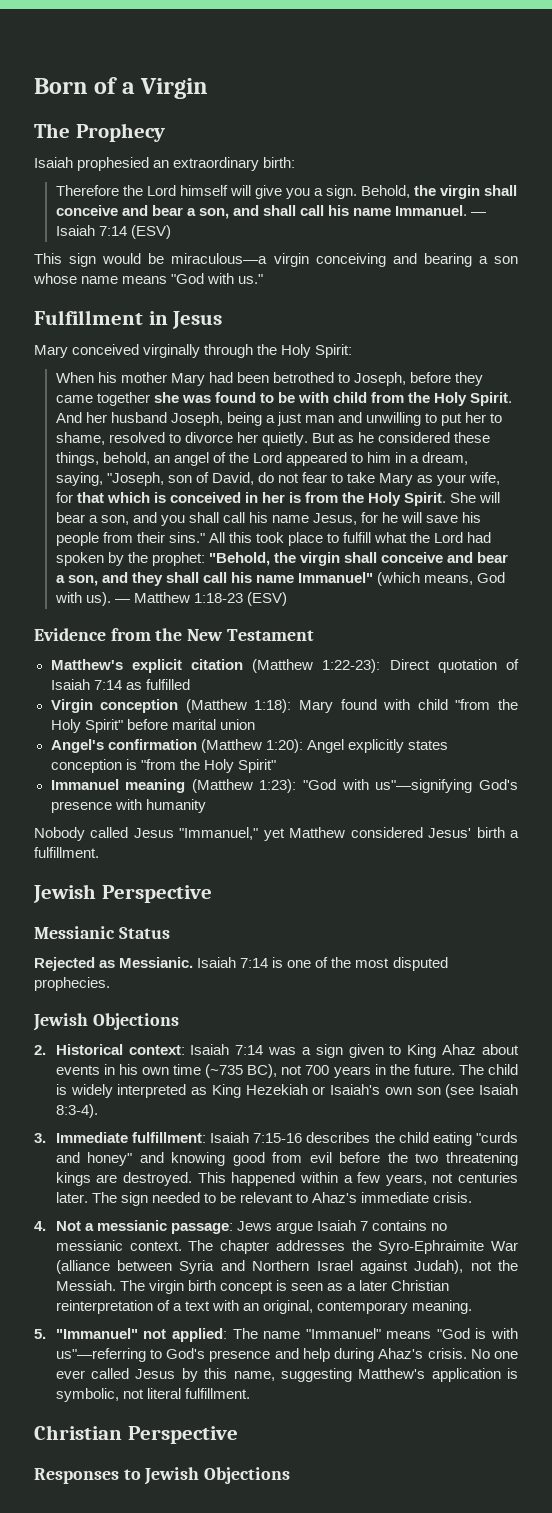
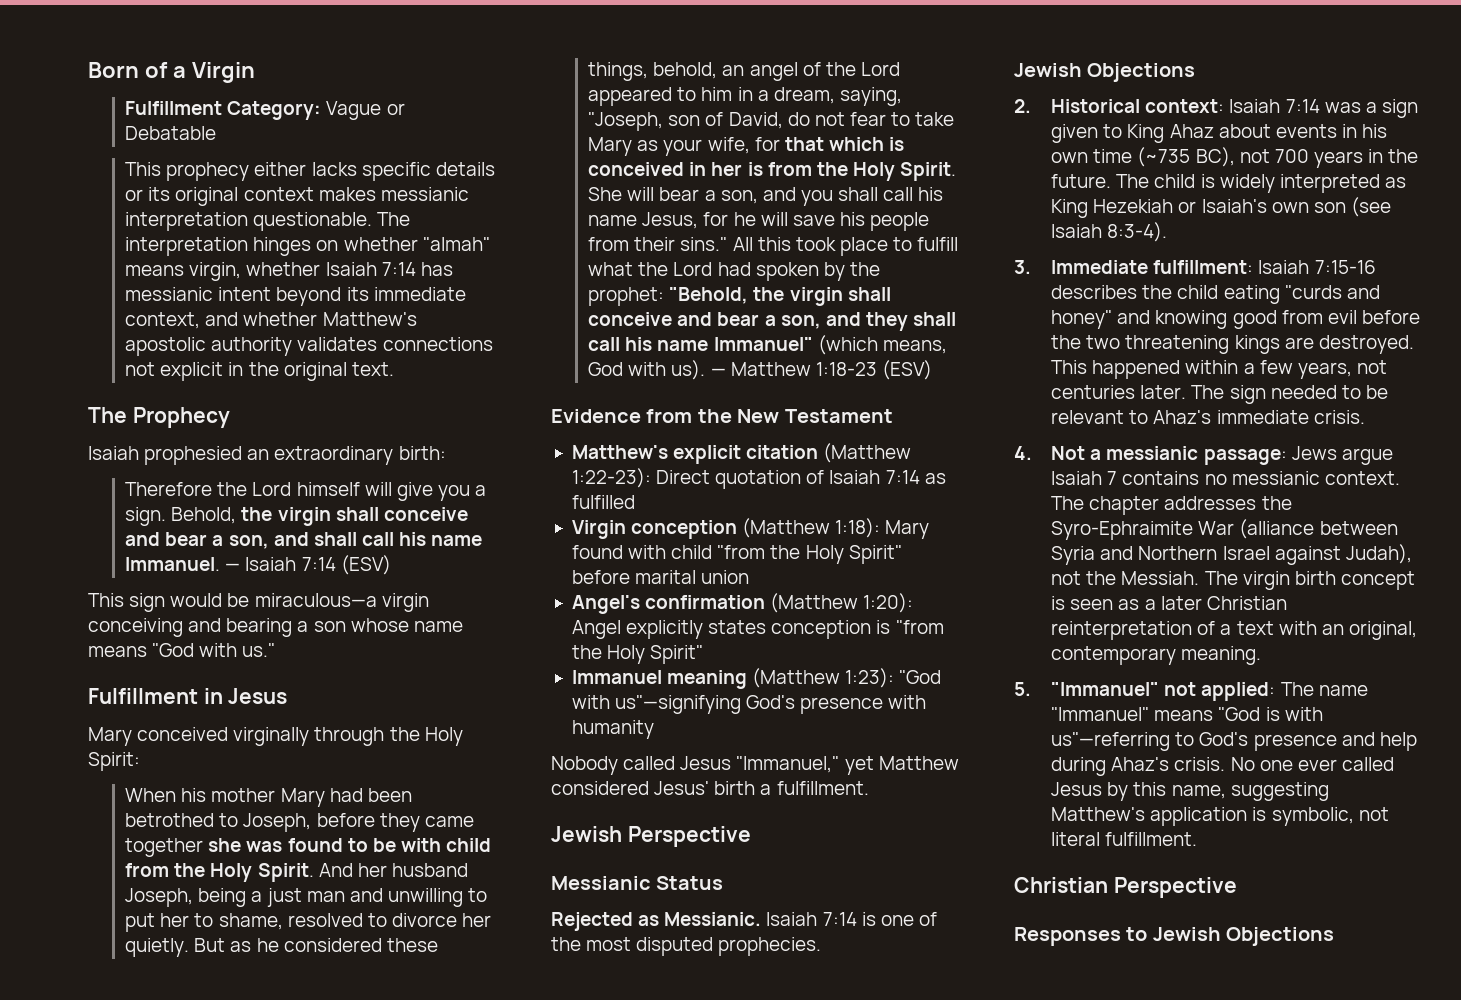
(209, 88) none -> [125,101,405,120] [125,126,217,140] [125,162,495,181] [125,187,469,206] [125,212,411,231] [125,237,490,256] [125,262,453,281] [125,287,466,306] [125,312,417,329] [125,337,493,356] [125,362,394,381] // Fulfillment Category: Vague or Debatable // This prophecy either lacks specific details or its original context makes messianic interpretation questionable. The interpretation hinges on whether "almah" means virgin, whether Isaiah 7:14 has messianic intent beyond its immediate context, and whether Matthew's apostolic authority validates connections not explicit in the original text.

